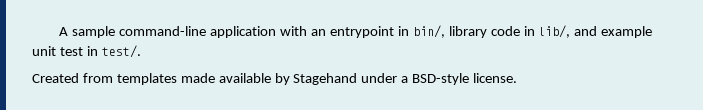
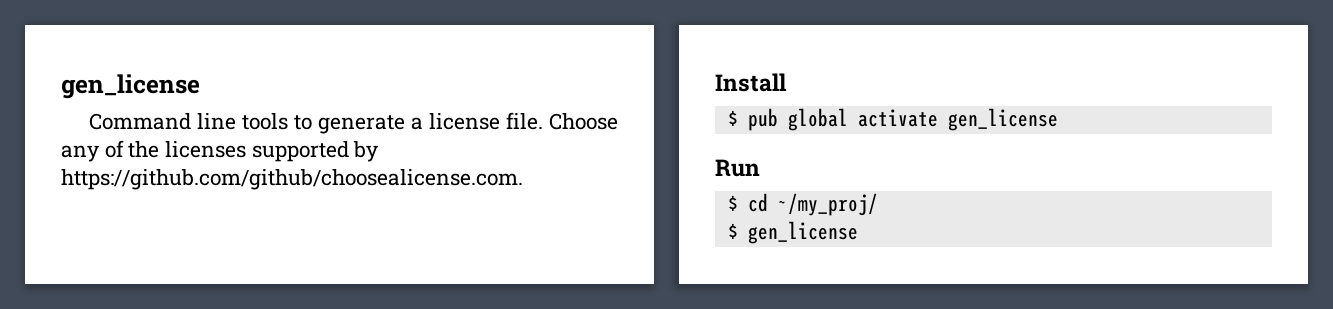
[59,25,653,38] [32,45,141,58] [32,73,518,85] A sample command-line application with an entrypoint in bin/, library code in lib/, and example unit test in test/. // Created from templates made available by Stagehand under a BSD-style license. -> [61,74,200,99] [88,112,618,134] [61,140,380,162] [61,169,523,190] [715,73,786,92] [727,108,1058,131] [715,159,760,177] [727,193,878,216] [727,221,858,244] gen_license // Command line tools to generate a license file. Choose any of the licenses supported by https://github.com/github/choosealicense.com. // Install // $ pub global activate gen_license // Run // $ cd ~/my_proj/ // $ gen_license

